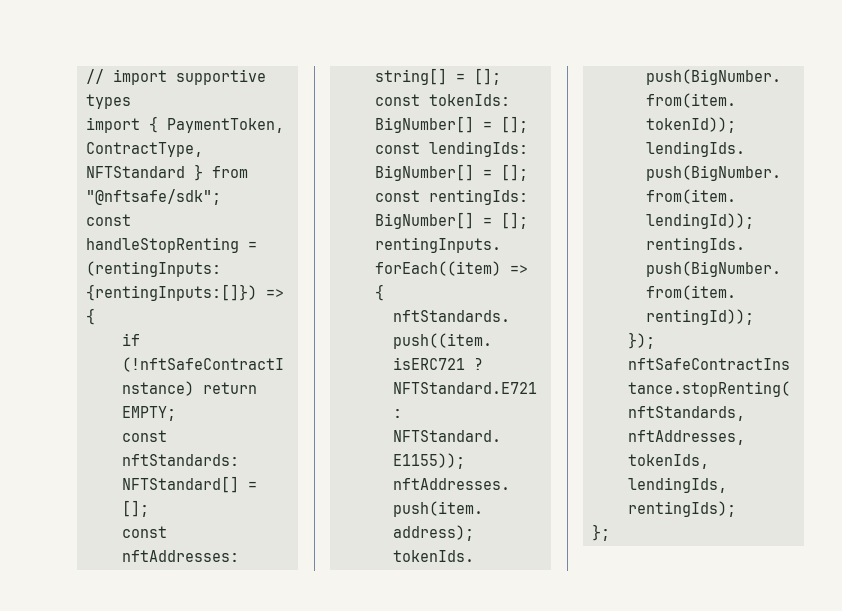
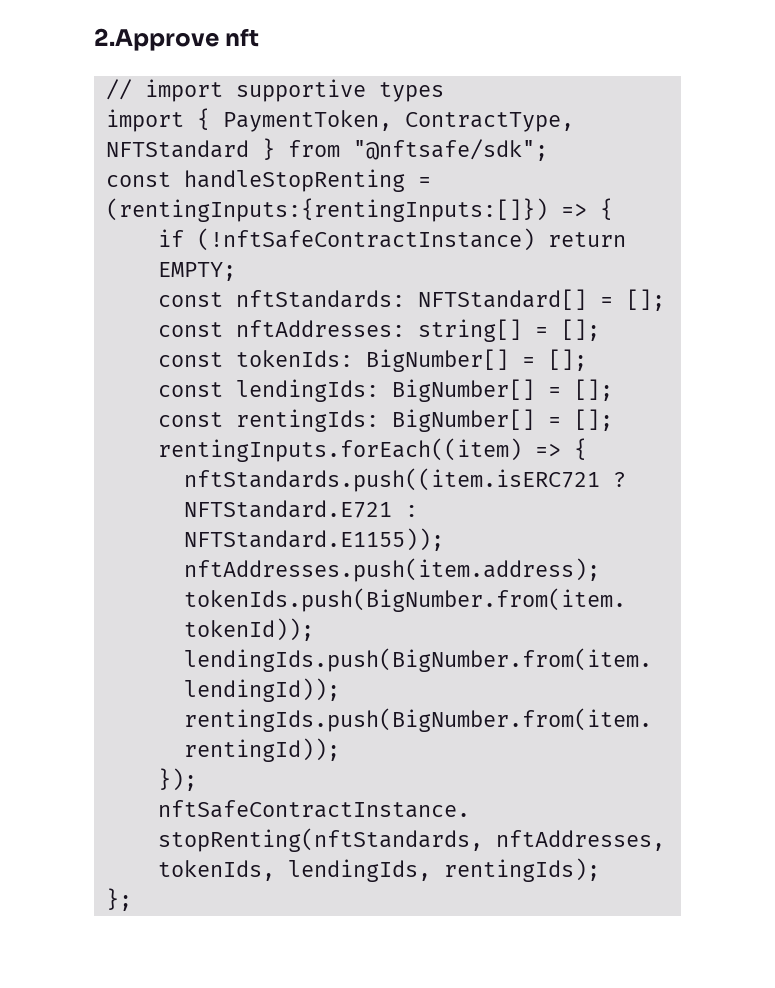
(85, 76) none -> [94,28,260,51] 2.Approve nft //

